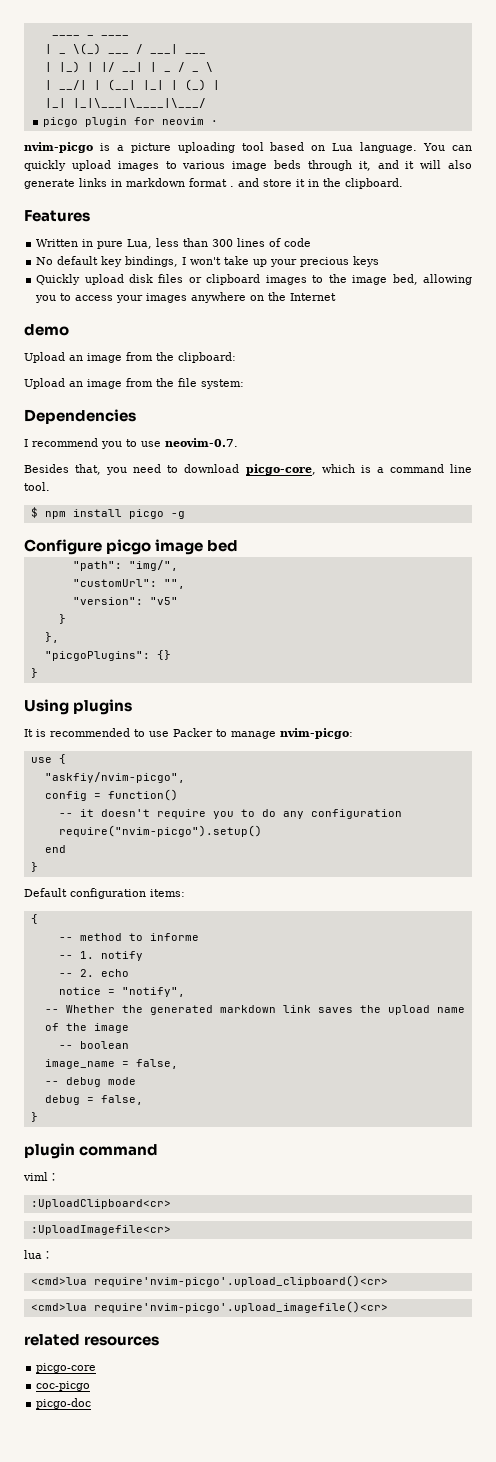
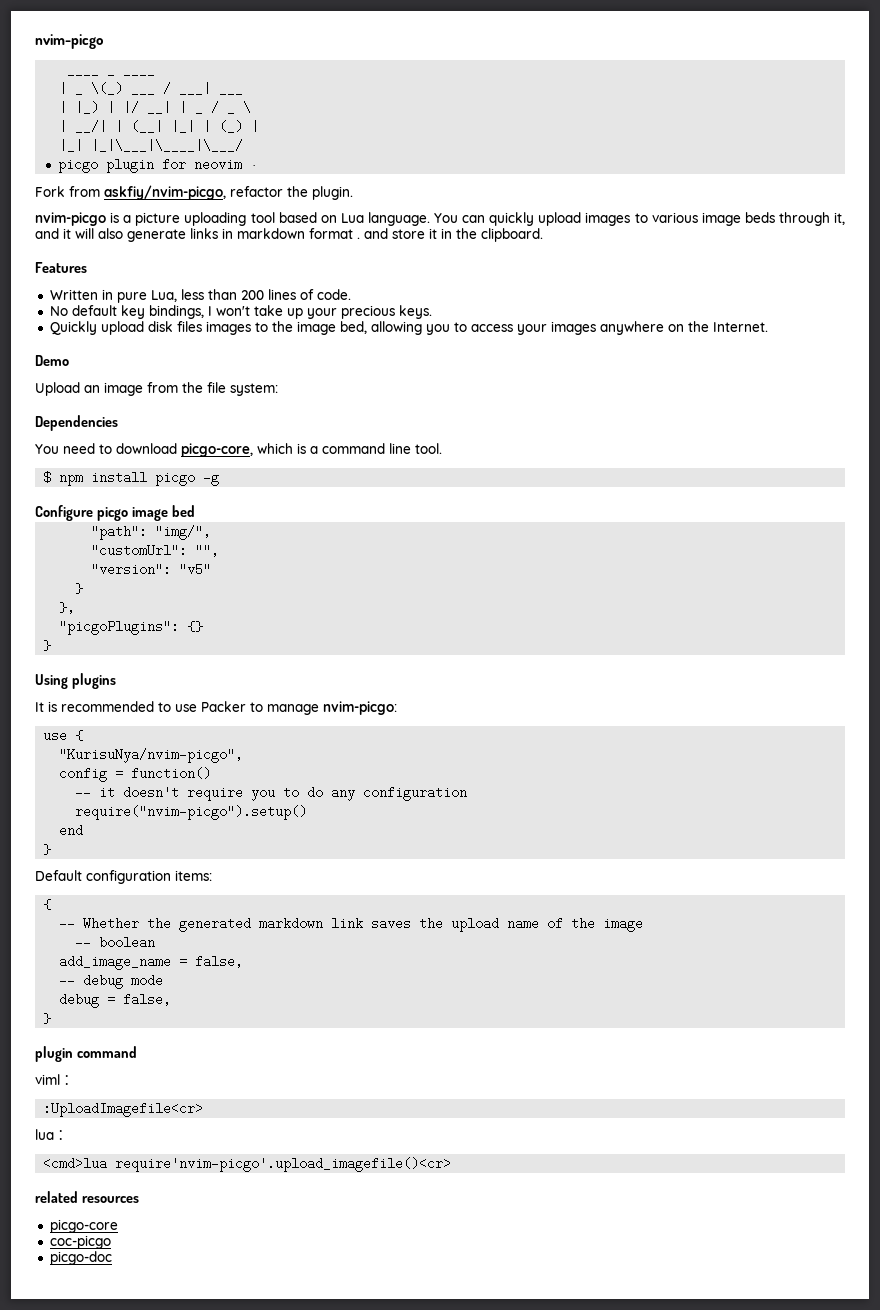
(51, 35) none -> [35,34,103,49] nvim-picgo //
(218, 122) none -> [35,185,353,200] // Fork from askfiy/nvim-picgo, refactor the plugin.
[212,239,234,247] 300 -> [240,290,264,300] 200
[284,238,312,247] code -> [316,289,351,300] code.
[353,256,380,267] keys -> [398,305,432,319] keys.
[188,274,261,285] or clipboard -> (202, 326) none
[290,293,337,301] [24,324,69,336] [24,352,236,363] Internet // demo // Upload an image from the clipboard: -> [712,322,768,332] [35,355,69,366] Internet. // Demo
[24,438,238,449] [24,464,128,475] I recommend you to use neovim-0.7. // Besides that, you -> [35,444,59,454] You
[44,772,185,783] "askfiy/nvim-picgo", -> [59,748,244,763] "KurisuNya/nvim-picgo",
[58,933,199,941] [58,951,143,961] [58,969,129,977] [58,987,185,997] // -- method to informe // -- 1. notify // -- 2. echo // notice = "notify", -> (52, 904) none
[44,1059,115,1069] image_name -> [59,955,172,970] add_image_name
[30,1199,171,1209] // :UploadClipboard<cr> -> (74, 1080) none
[30,1275,388,1287] // <cmd>lua require'nvim-picgo'.upload_clipboard()<cr> -> (68, 1135) none

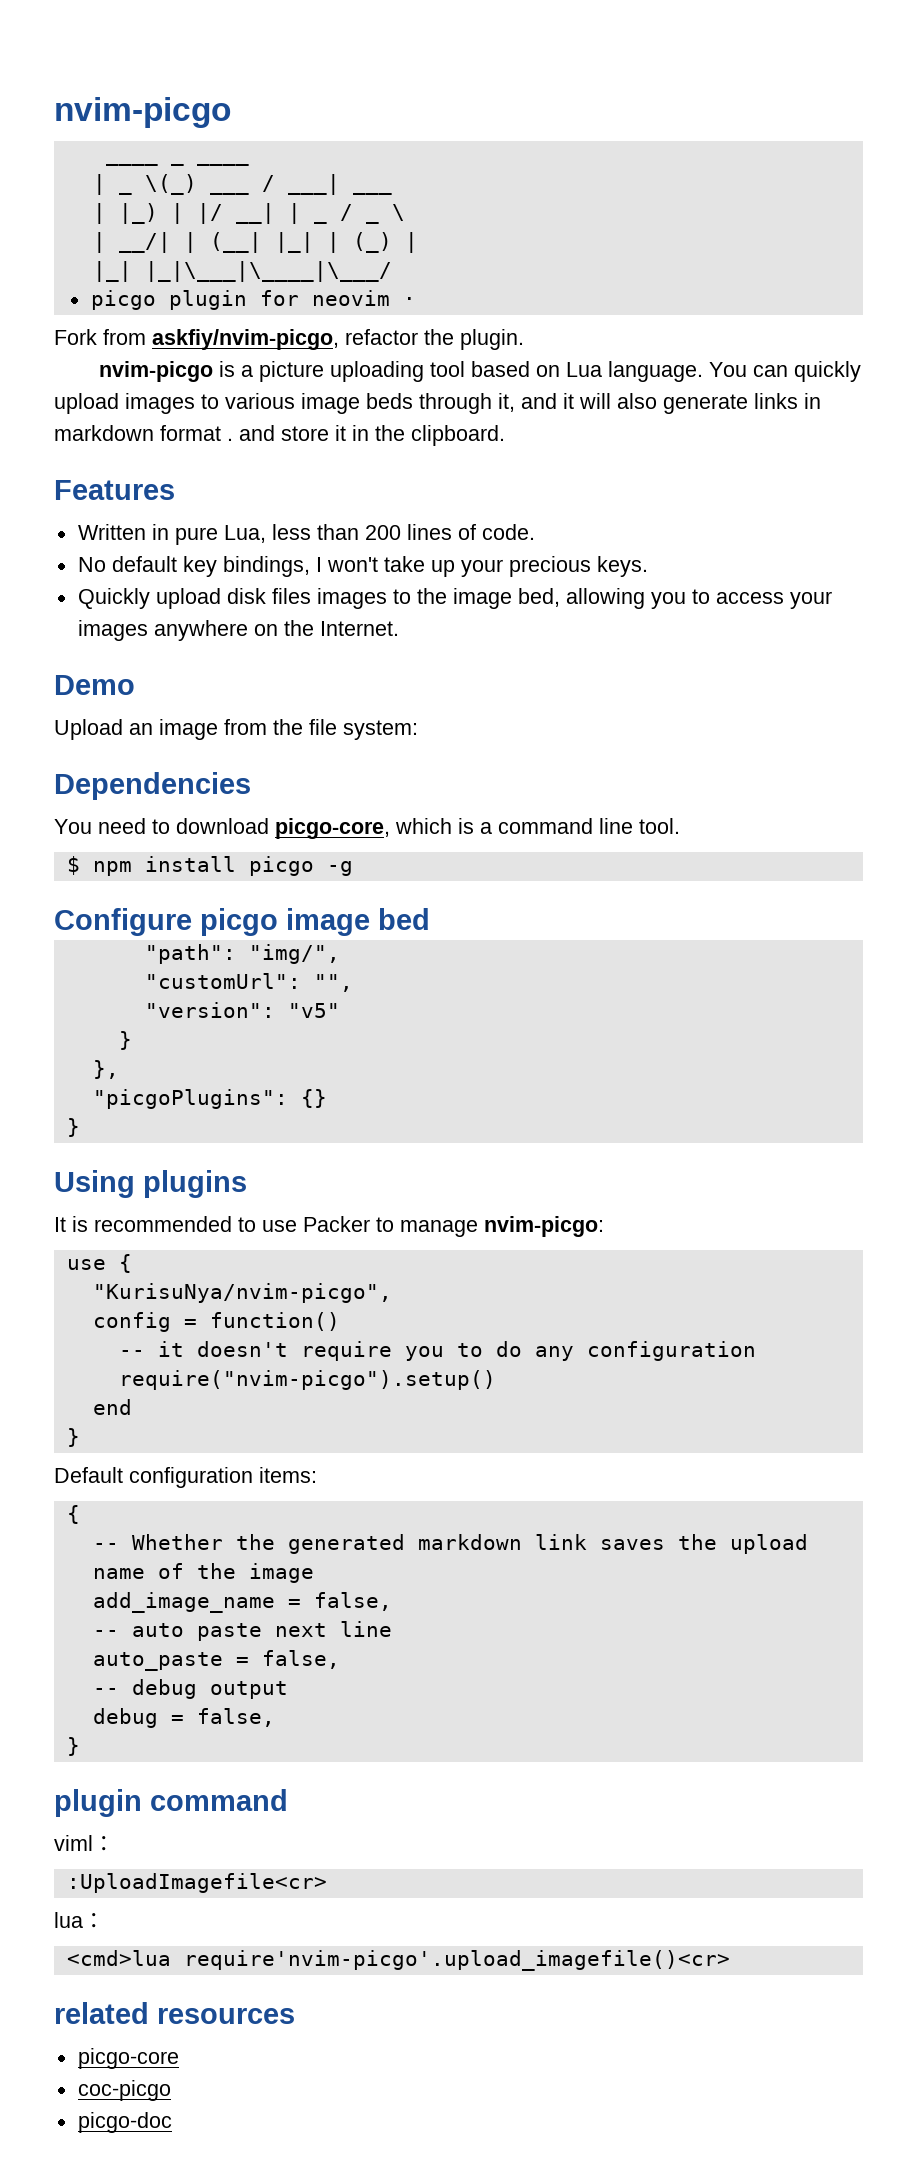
[75,936,156,949] // -- boolean -> (314, 1573) none
(244, 961) none -> [92,1621,392,1641] [92,1650,340,1671] // -- auto paste next line // auto_paste = false,
[131,974,164,987] mode -> [209,1681,288,1699] output

